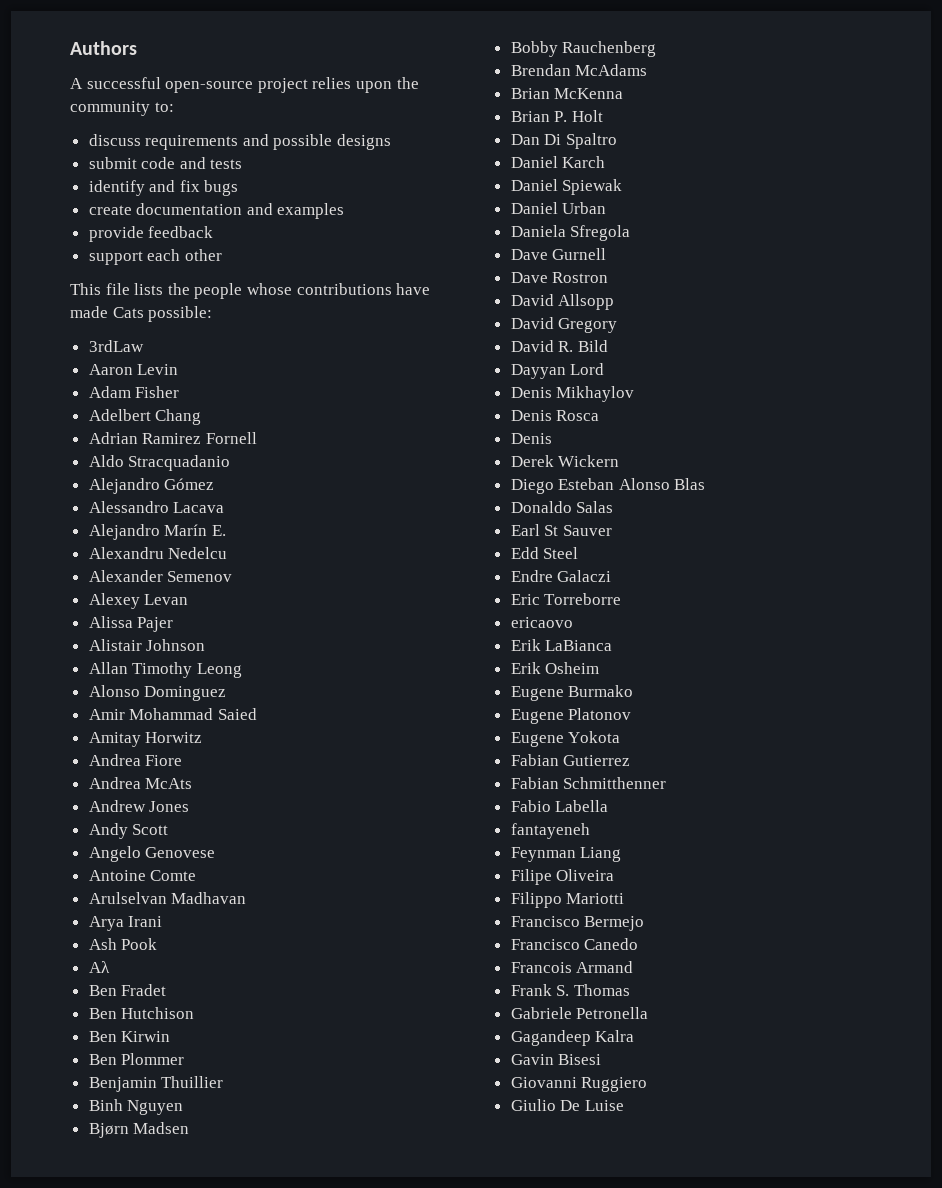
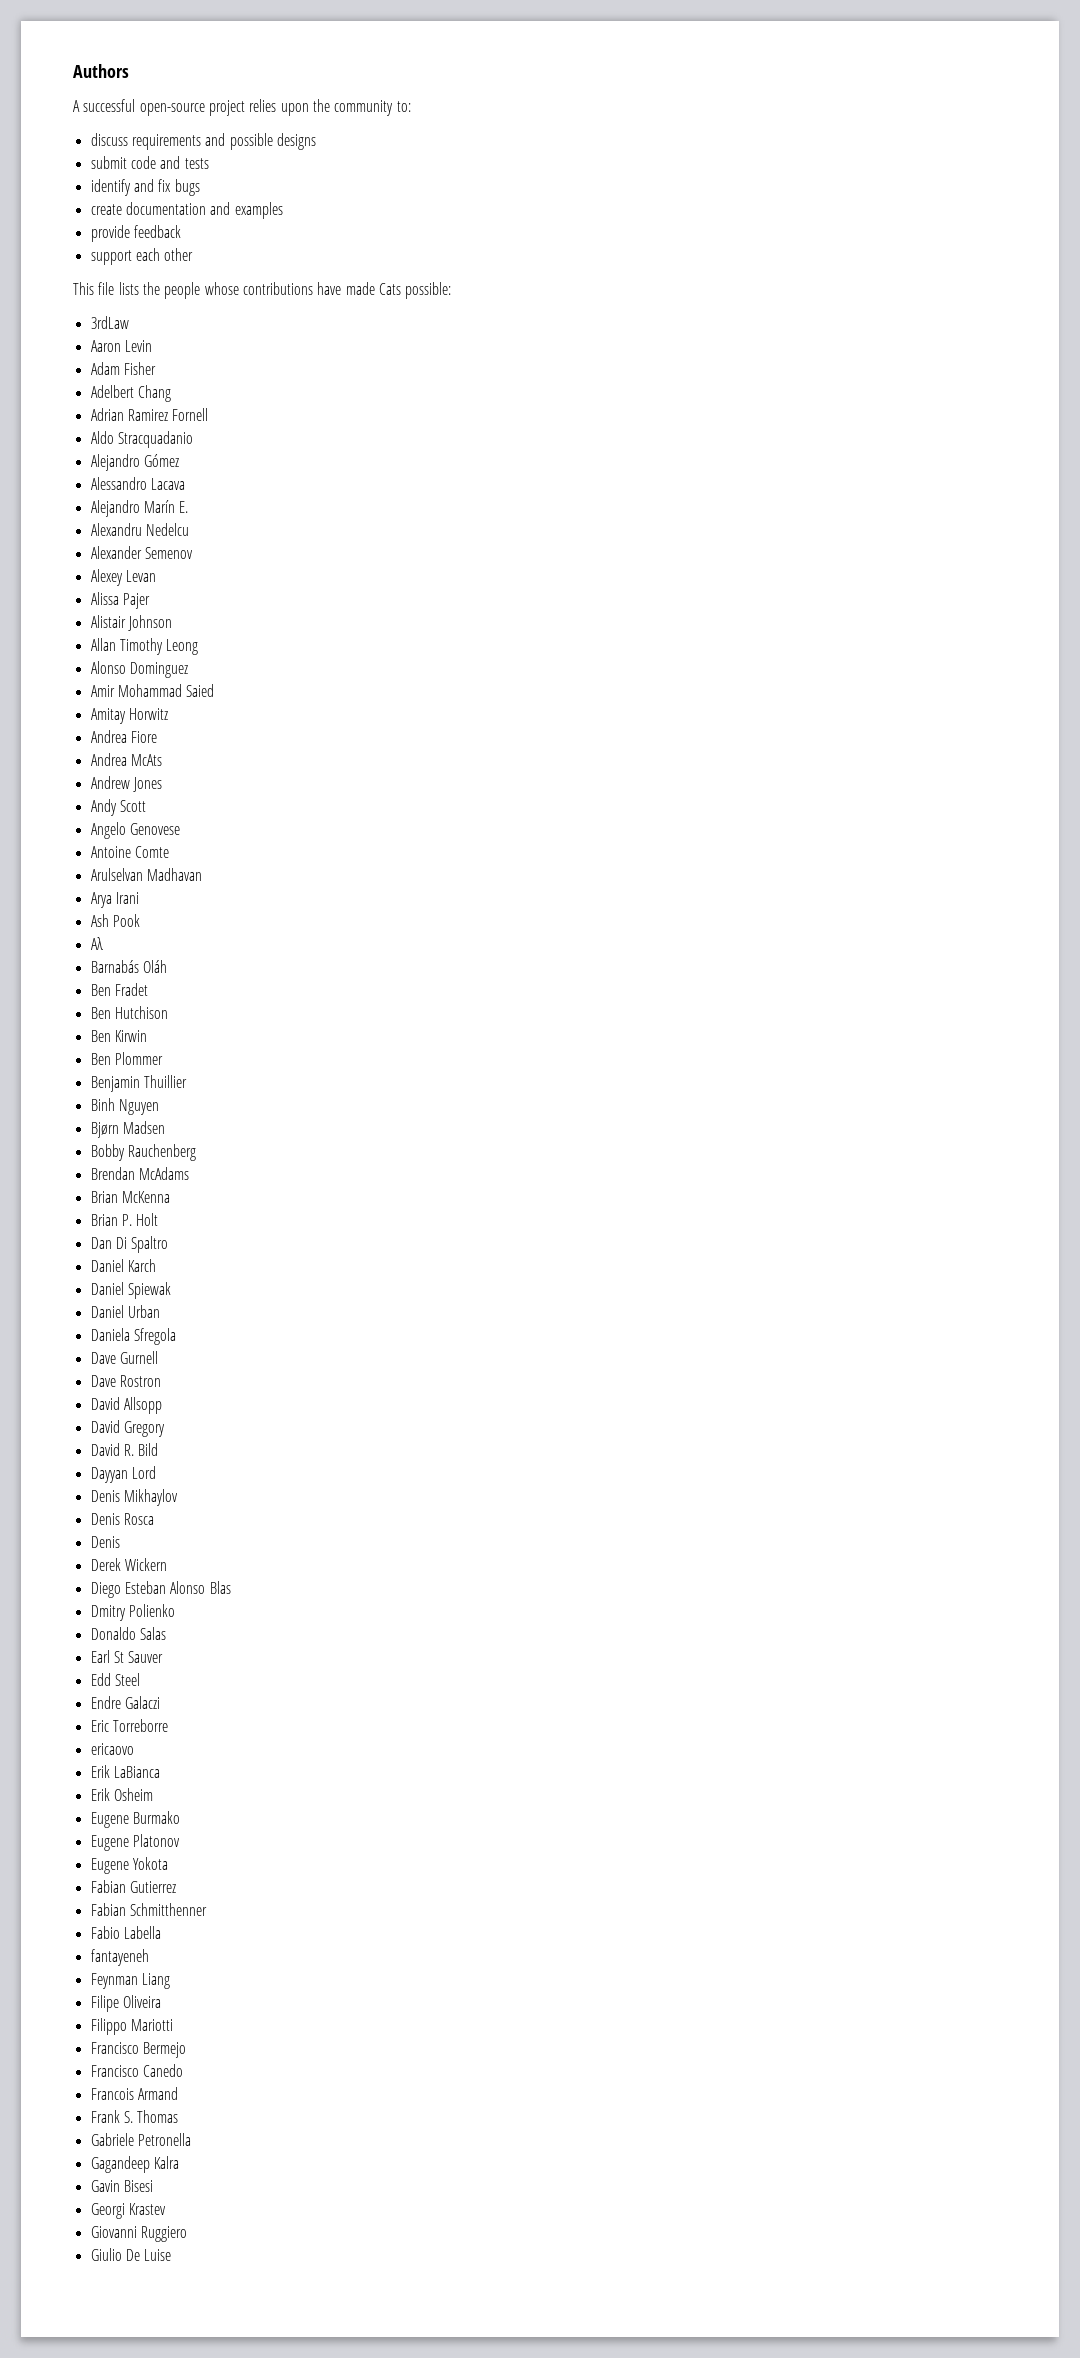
(110, 967) none -> [90,960,167,973] // Barnabás Oláh
(706, 484) none -> [90,1604,175,1621] // Dmitry Polienko
(602, 1059) none -> [90,2203,166,2219] // Georgi Krastev

